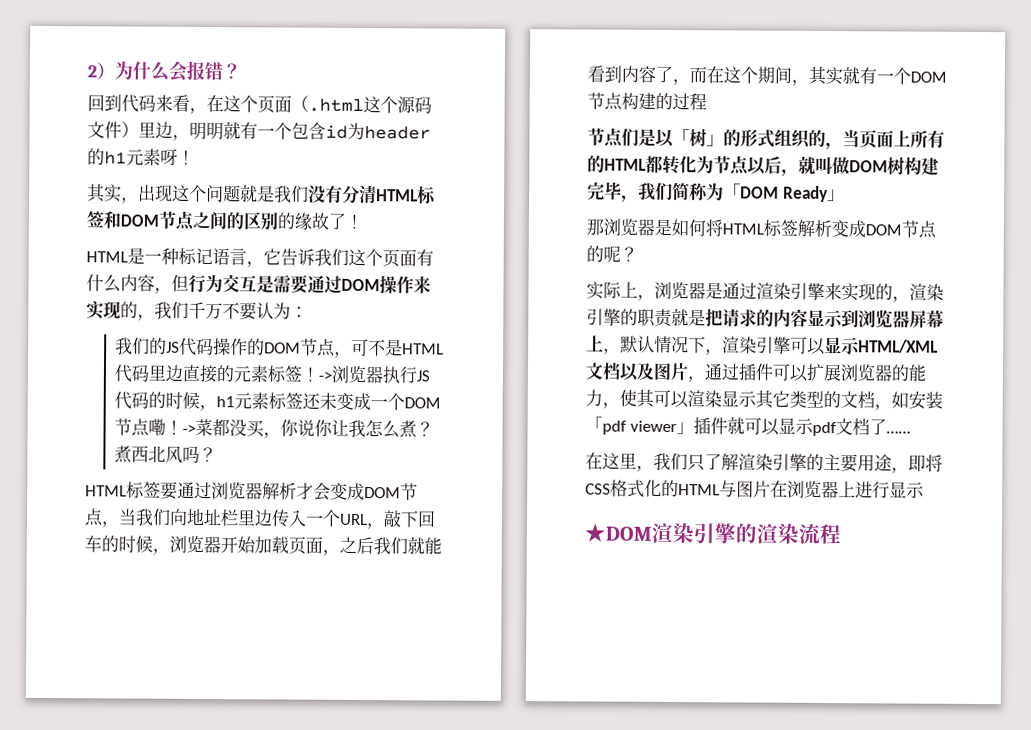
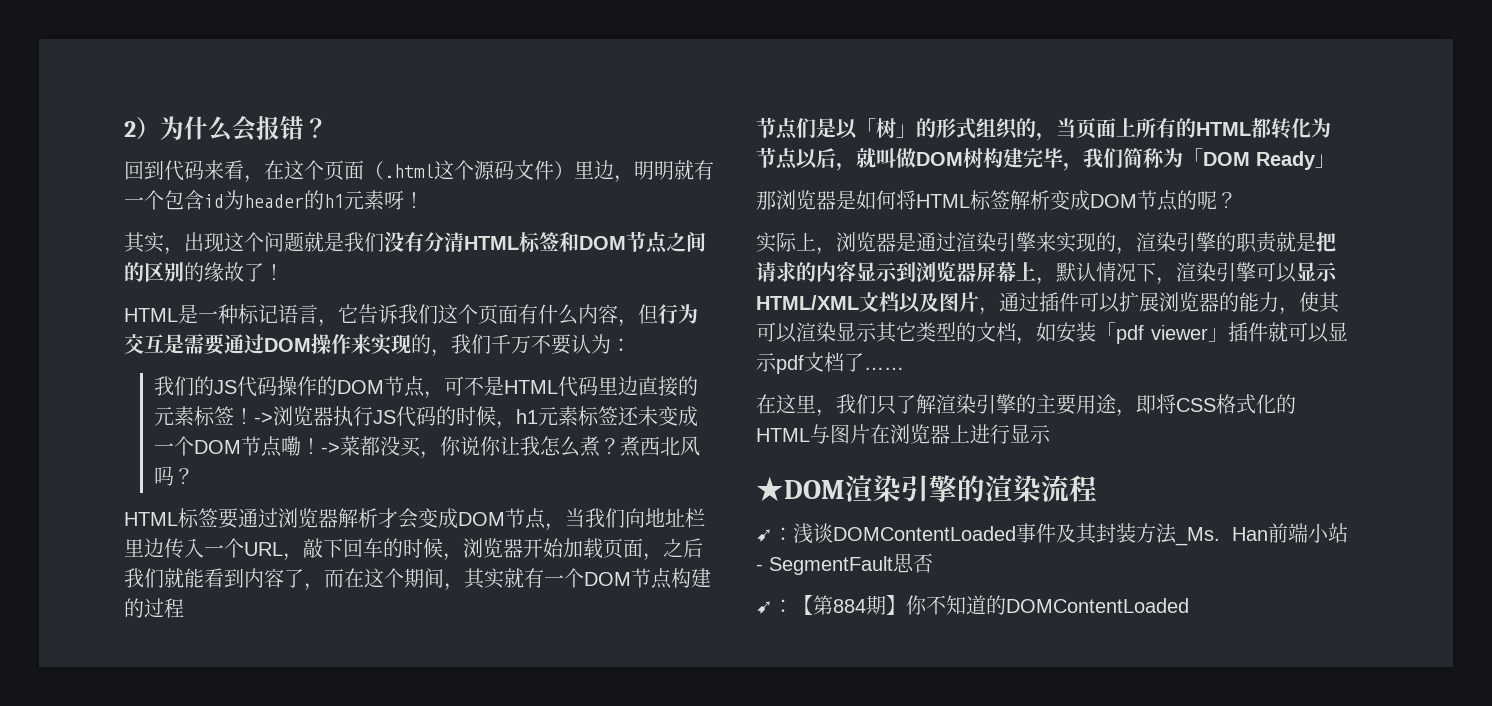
(841, 534) none -> [756,523,1348,546] [756,553,933,575] [756,595,1189,615] // ➹：浅谈DOMContentLoaded事件及其封装方法_Ms. Han前端小站- SegmentFault思否 // ➹：【第884期】你不知道的DOMContentLoaded

